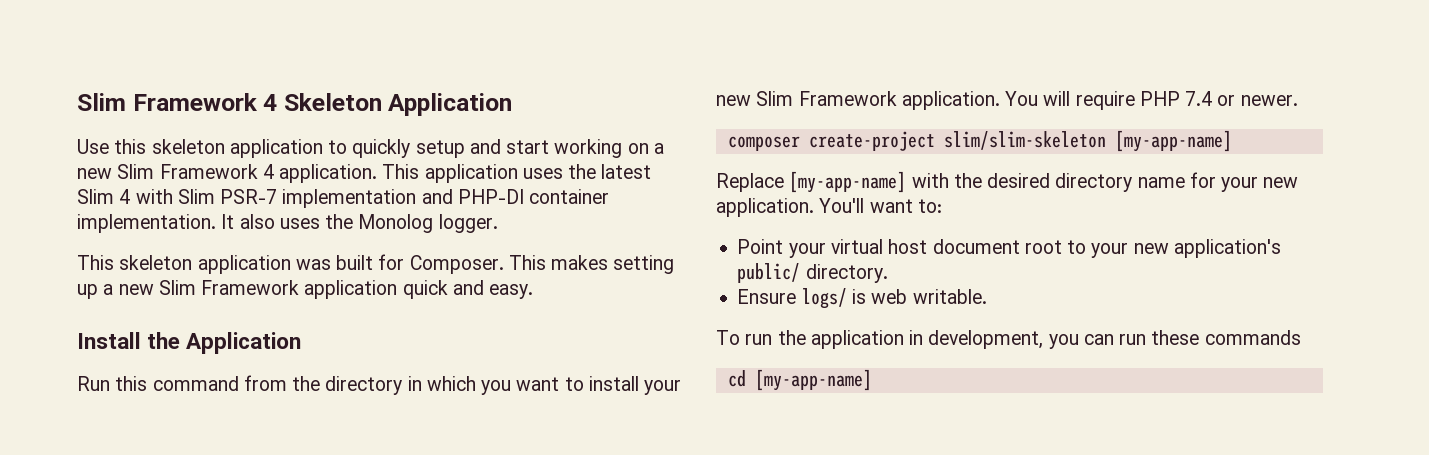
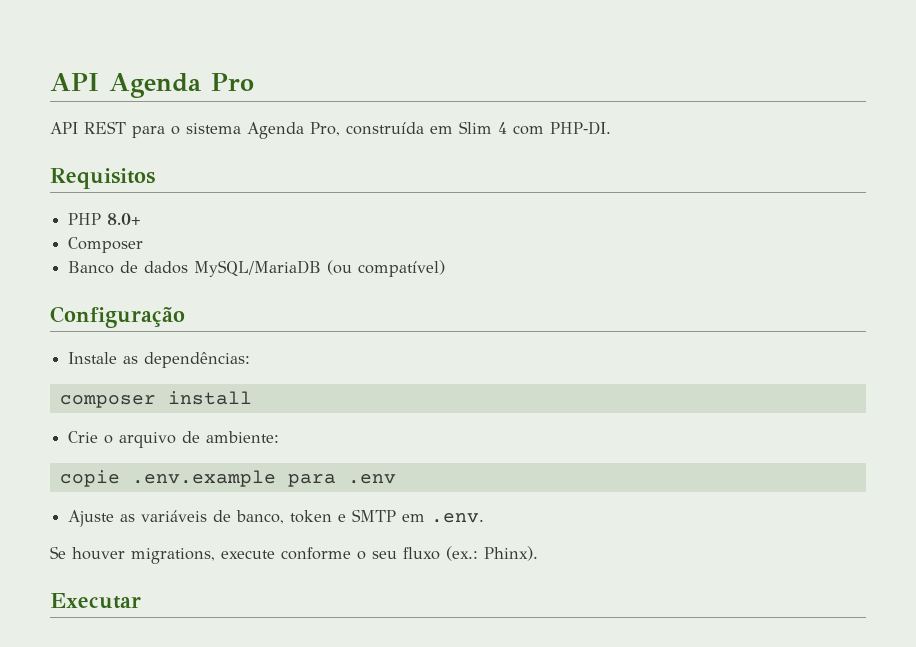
[77,93,513,116] [77,139,664,158] [77,164,652,183] [77,189,610,208] [77,214,498,233] [77,254,675,274] [77,280,534,299] [77,332,302,354] [77,375,682,395] [716,91,1298,110] [727,130,1232,152] [716,171,1299,193] [716,198,942,217] [737,239,1281,258] [737,263,888,283] [737,288,987,309] [716,330,1301,349] [727,369,872,391] Slim Framework 4 Skeleton Application // Use this skeleton application to quickly setup and start working on a new Slim Framework 4 application. This application uses the latest Slim 4 with Slim PSR-7 implementation and PHP-DI container implementation. It also uses the Monolog logger. // This skeleton application was built for Composer. This makes setting up a new Slim Framework application quick and easy. // Install the Application // Run this command from the directory in which you want to install your new Slim Framework application. You will require PHP 7.4 or newer. // composer create-project slim/slim-skeleton [my-app-name] // Replace [my-app-name] with the desired directory name for your new application. You'll want to: // Point your virtual host document root to your new application's public/ directory. // Ensure logs/ is web writable. // To run the application in development, you can run these commands // cd [my-app-name] -> [50,73,254,98] [50,121,611,139] [50,168,155,189] [68,213,142,225] [68,237,144,253] [68,260,446,277] [50,306,185,328] [68,352,251,368] [59,391,252,408] [68,431,280,448] [59,470,396,487] [68,509,485,527] [50,546,538,564] [50,593,141,609] API Agenda Pro // API REST para o sistema Agenda Pro, construída em Slim 4 com PHP‑DI. // Requisitos // PHP 8.0+ // Composer // Banco de dados MySQL/MariaDB (ou compatível) // Configuração // Instale as dependências: // composer install // Crie o arquivo de ambiente: // copie .env.example para .env // Ajuste as variáveis de banco, token e SMTP em .env. // Se houver migrations, execute conforme o seu fluxo (ex.: Phinx). // Executar

